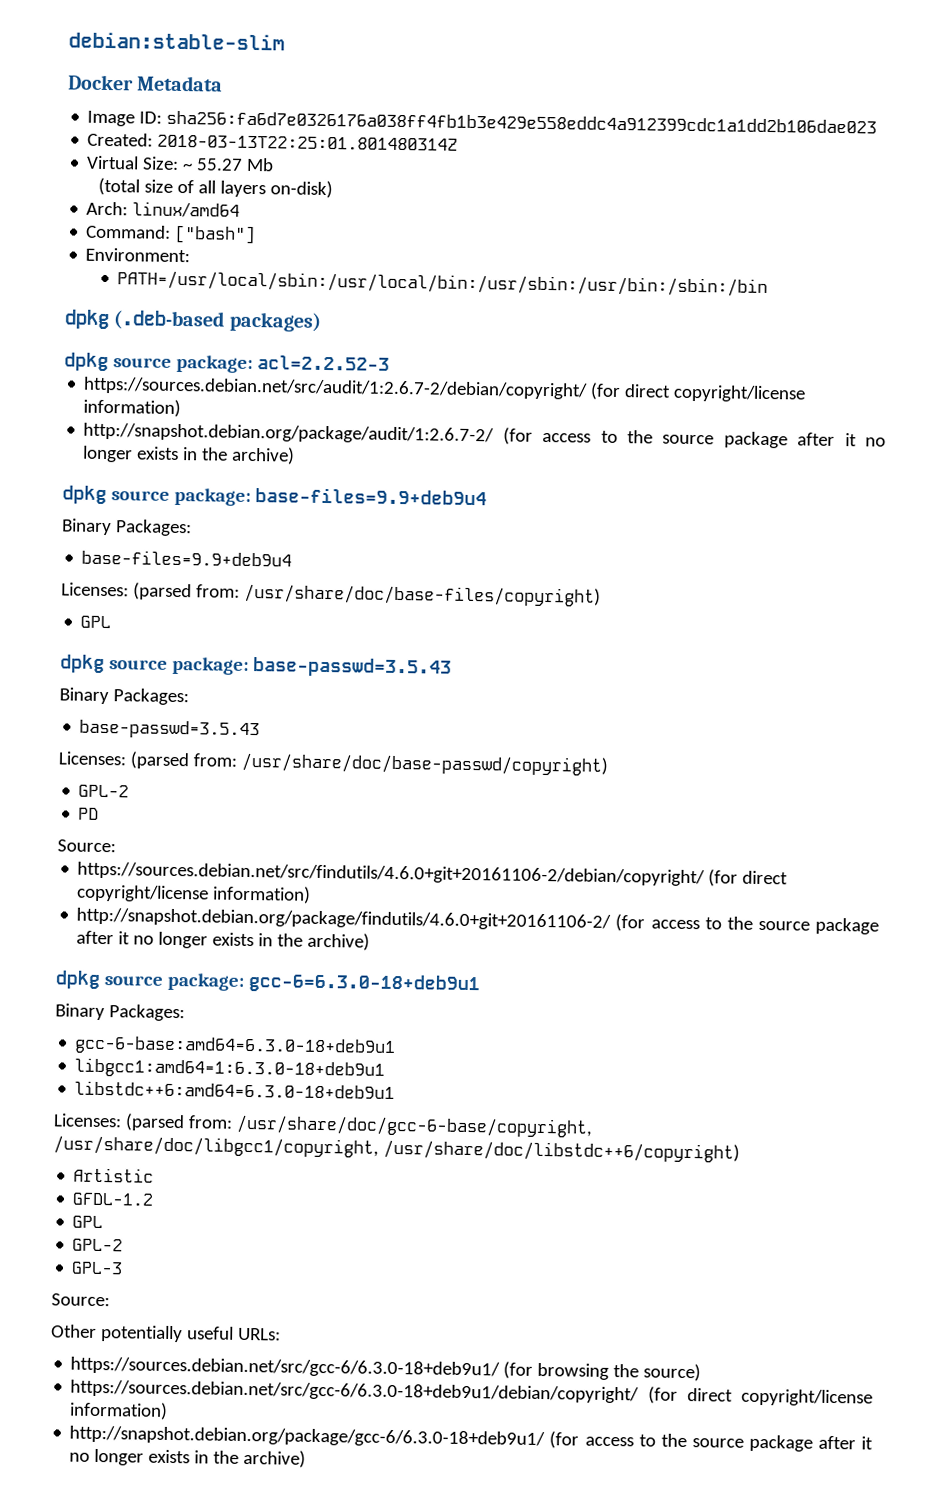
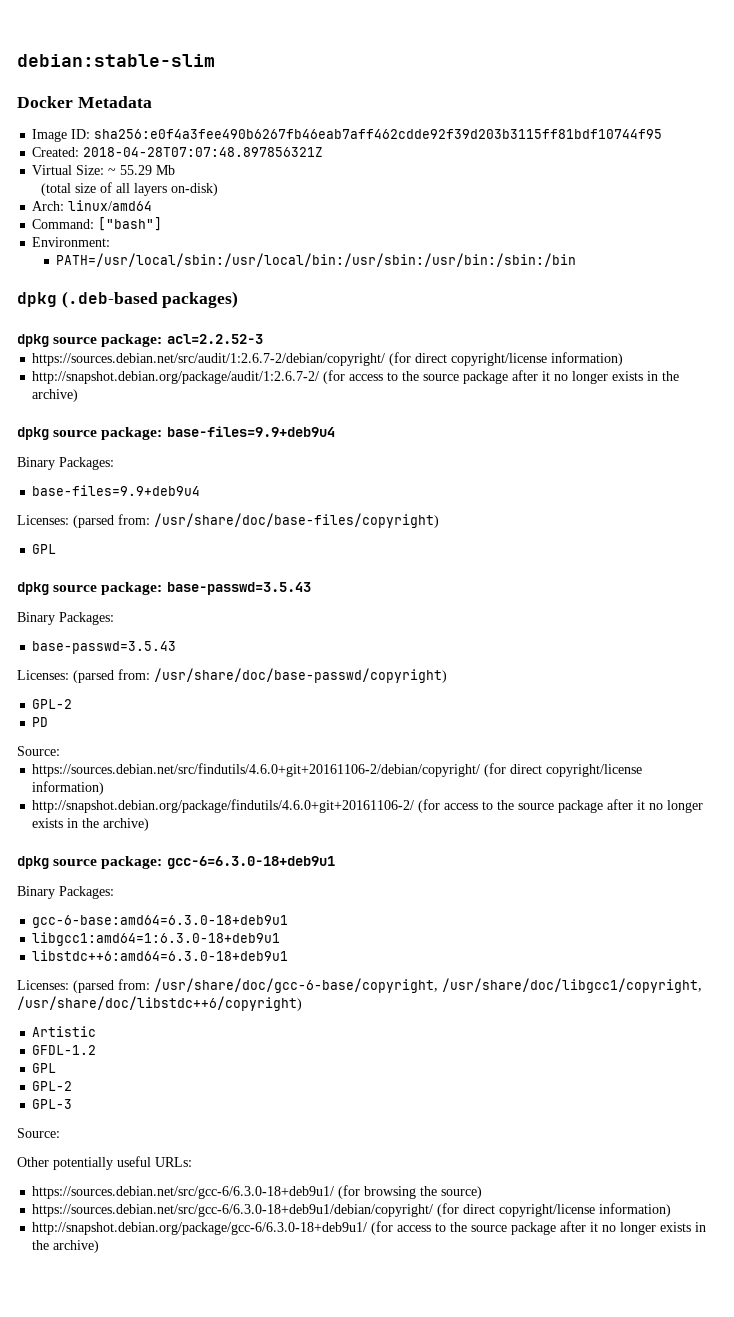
[166,110,878,134] sha256:fa6d7e0326176a038ff4fb1b3e429e558eddc4a912399cdc1a1dd2b106dae023 -> [94,129,663,139] sha256:e0f4a3fee490b6267fb46eab7aff462cdde92f39d203b3115ff81bdf10744f95
[157,134,459,151] 2018-03-13T22:25:01.801480314Z -> [83,147,324,157] 2018-04-28T07:07:48.897856321Z
[196,158,244,171] 55.27 -> [120,165,153,175] 55.29

